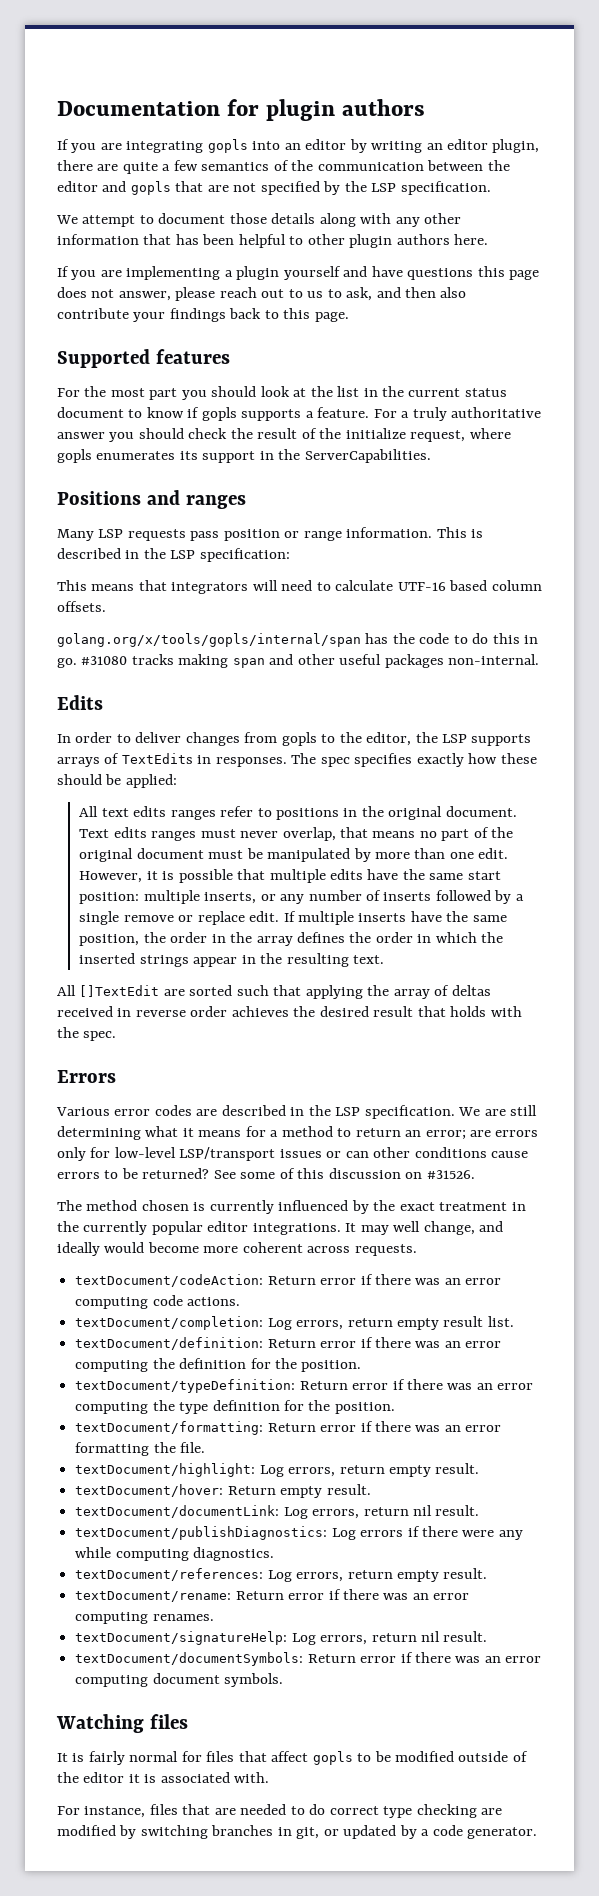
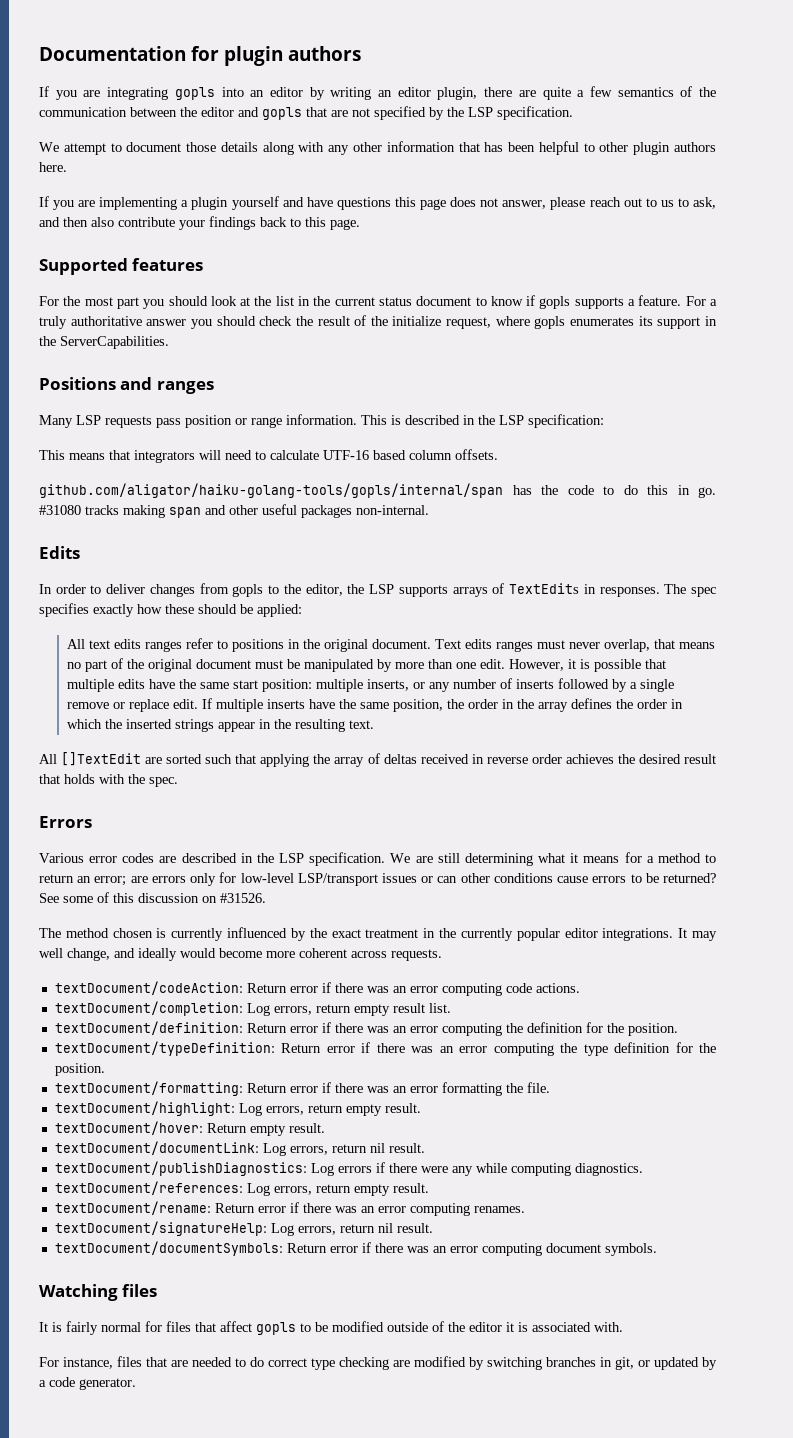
[57,633,361,647] golang.org/x/tools/gopls/internal/span -> [39,483,503,498] github.com/aligator/haiku-golang-tools/gopls/internal/span

